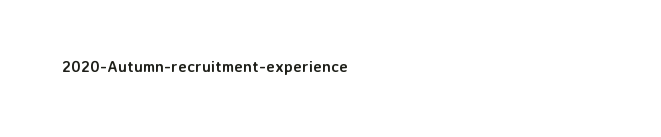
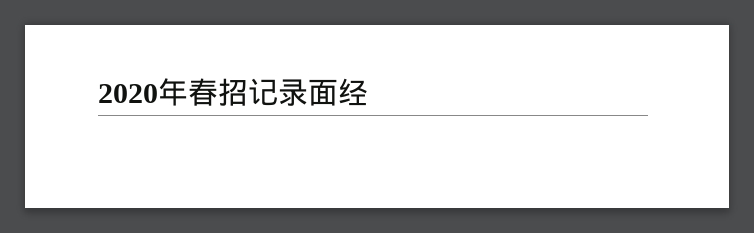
[62,60,348,75] 2020-Autumn-recruitment-experience -> [98,78,368,106] 2020年春招记录面经

